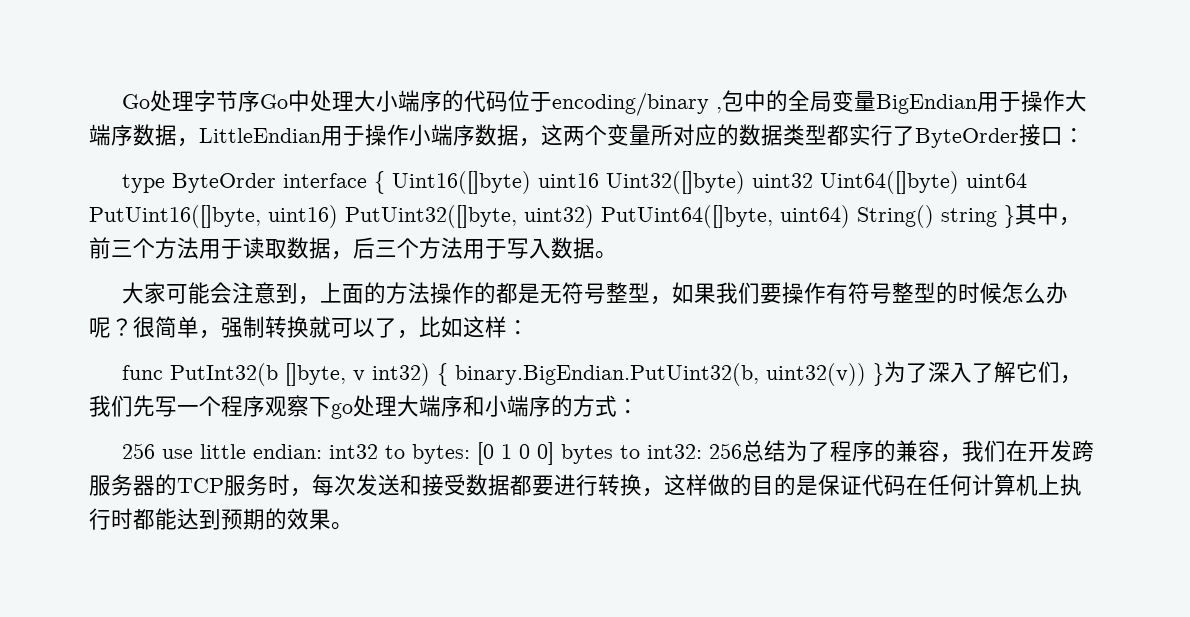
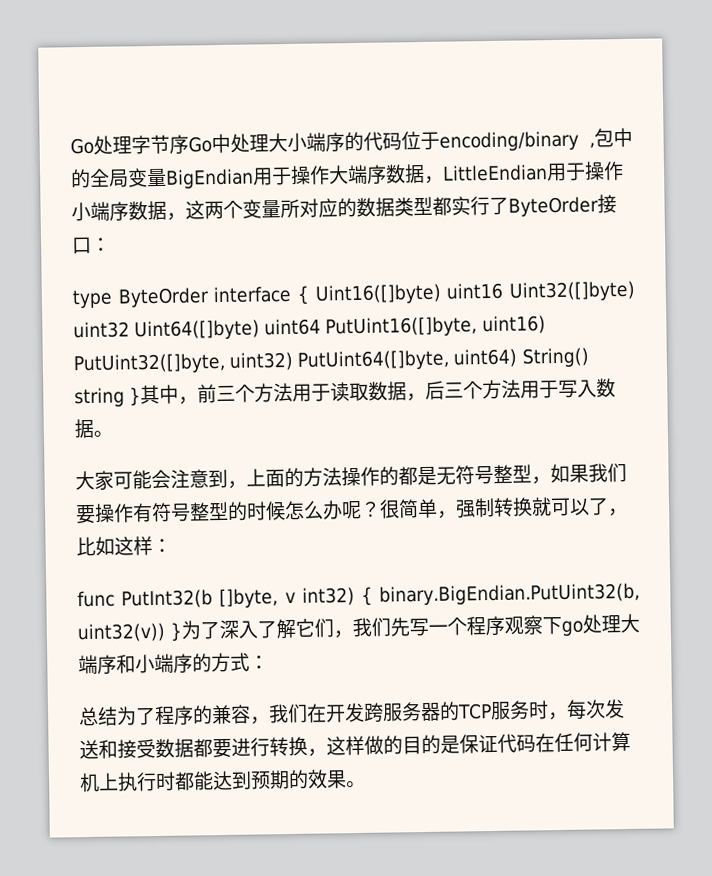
[121,442,742,465] 256 use little endian: int32 to bytes: [0 1 0 0] bytes to int32: 256 -> (269, 662) none

